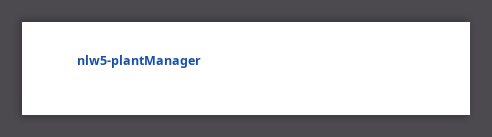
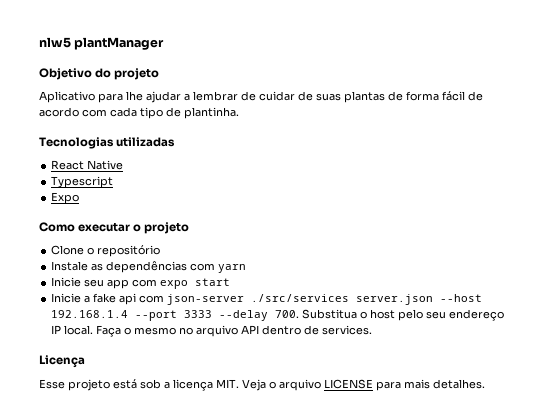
[77,55,201,68] nlw5-plantManager -> [39,37,165,50] [39,68,160,80] [39,91,483,103] [39,107,239,119] [39,137,176,149] [51,160,124,170] [51,176,114,188] [51,192,80,204] [39,222,190,234] [51,245,161,257] [51,261,247,273] [51,277,231,289] [51,293,483,305] [51,309,505,321] [51,325,373,337] [39,355,85,368] [39,379,485,391] nlw5 plantManager // Objetivo do projeto // Aplicativo para lhe ajudar a lembrar de cuidar de suas plantas de forma fácil de acordo com cada tipo de plantinha. // Tecnologias utilizadas // React Native // Typescript // Expo // Como executar o projeto // Clone o repositório // Instale as dependências com yarn // Inicie seu app com expo start // Inicie a fake api com json-server ./src/services server.json --host 192.168.1.4 --port 3333 --delay 700. Substitua o host pelo seu endereço IP local. Faça o mesmo no arquivo API dentro de services. // Licença // Esse projeto está sob a licença MIT. Veja o arquivo LICENSE para mais detalhes.

